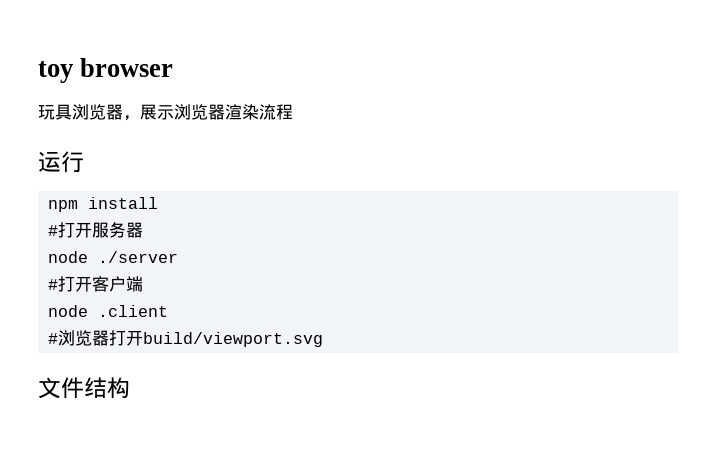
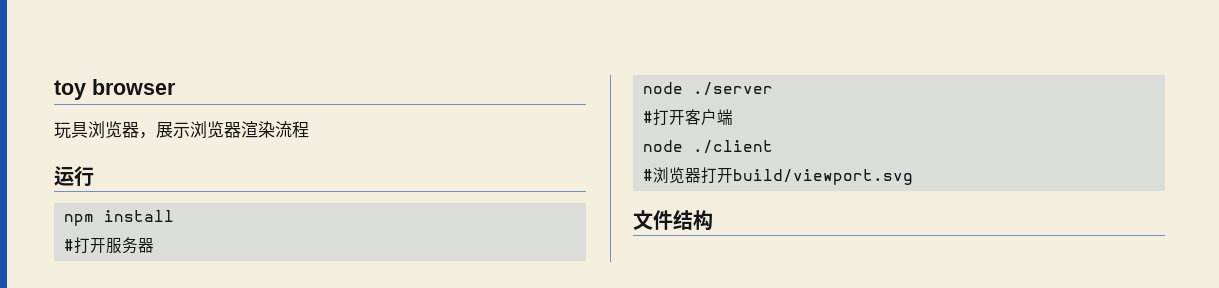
[98,305,169,317] .client -> [693,140,774,154] ./client

